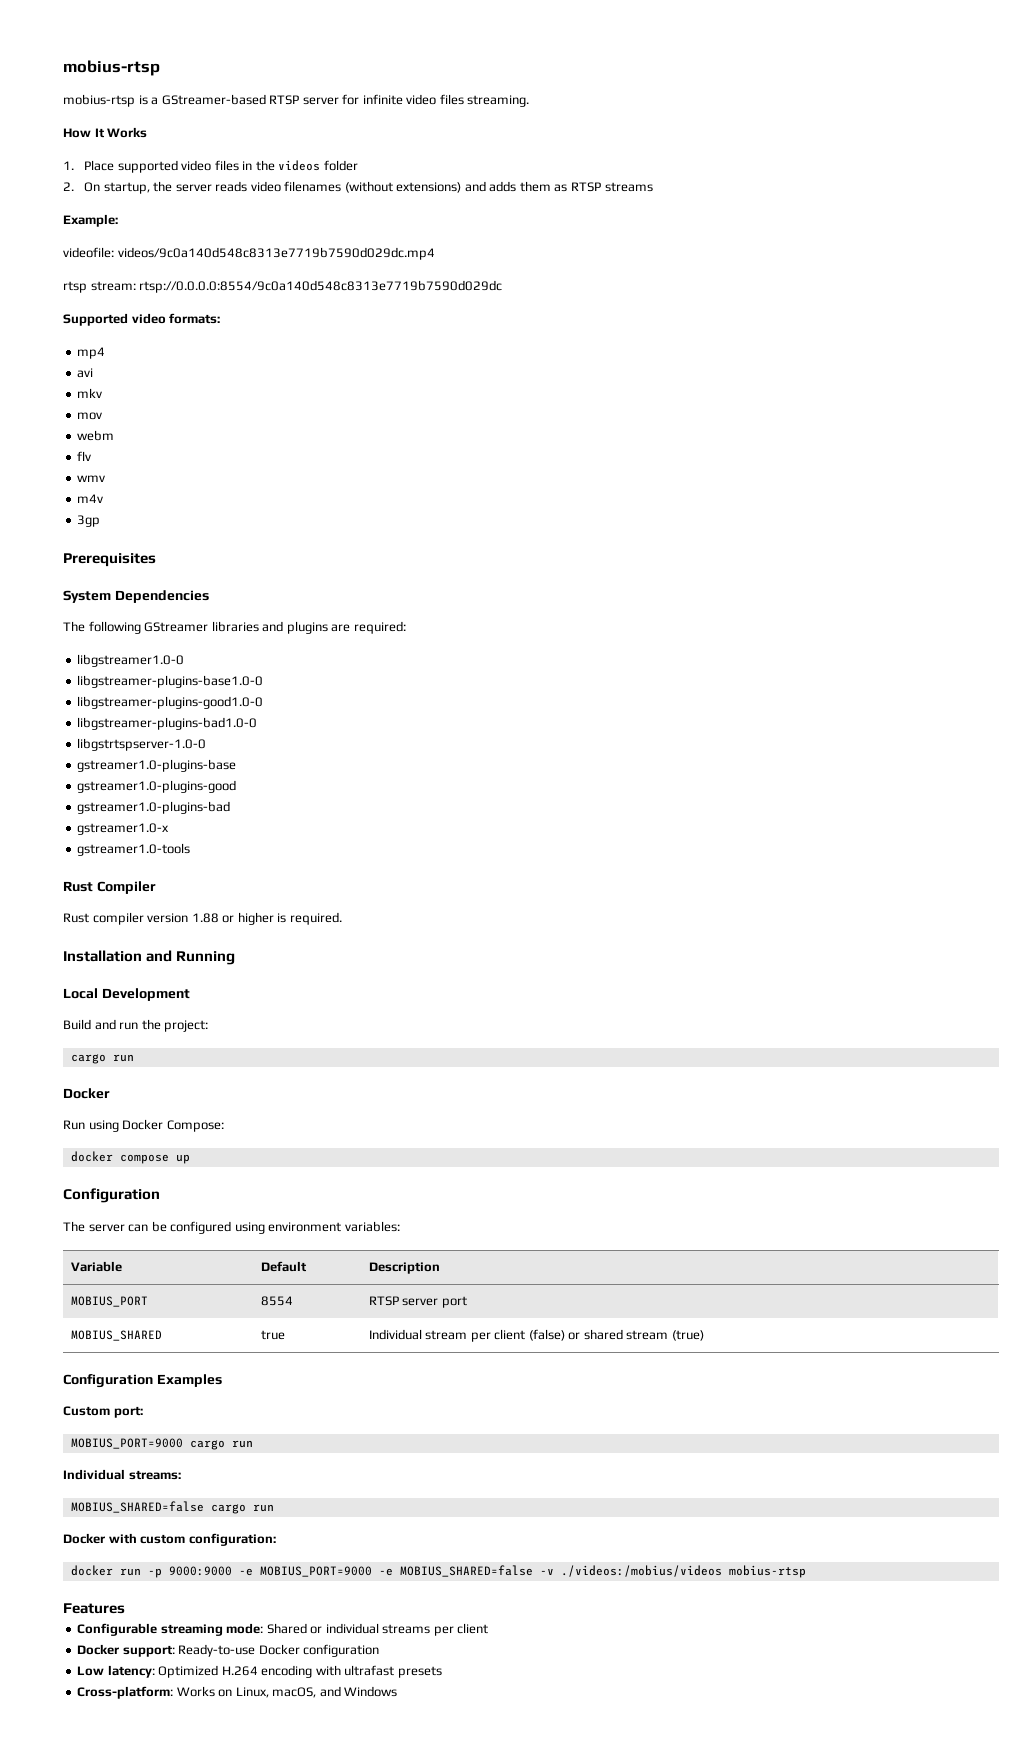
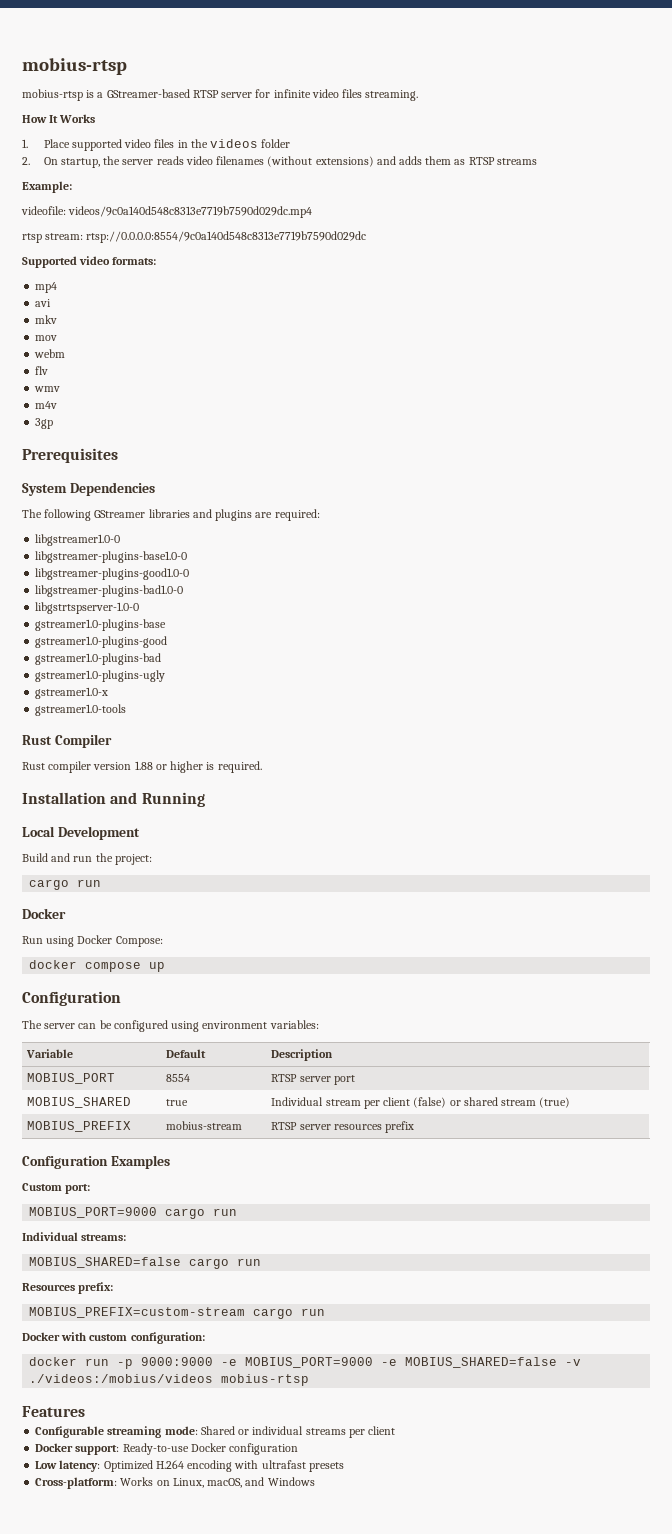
(231, 807) none -> [35,670,166,682] // gstreamer1.0-plugins-ugly
(704, 1335) none -> [27,1121,132,1132] [166,1121,243,1130] [271,1121,415,1133] // MOBIUS_PREFIX | mobius-stream | RTSP server resources prefix
(274, 1508) none -> [22,1282,114,1294] [29,1307,326,1319] // Resources prefix: // MOBIUS_PREFIX=custom-stream cargo run

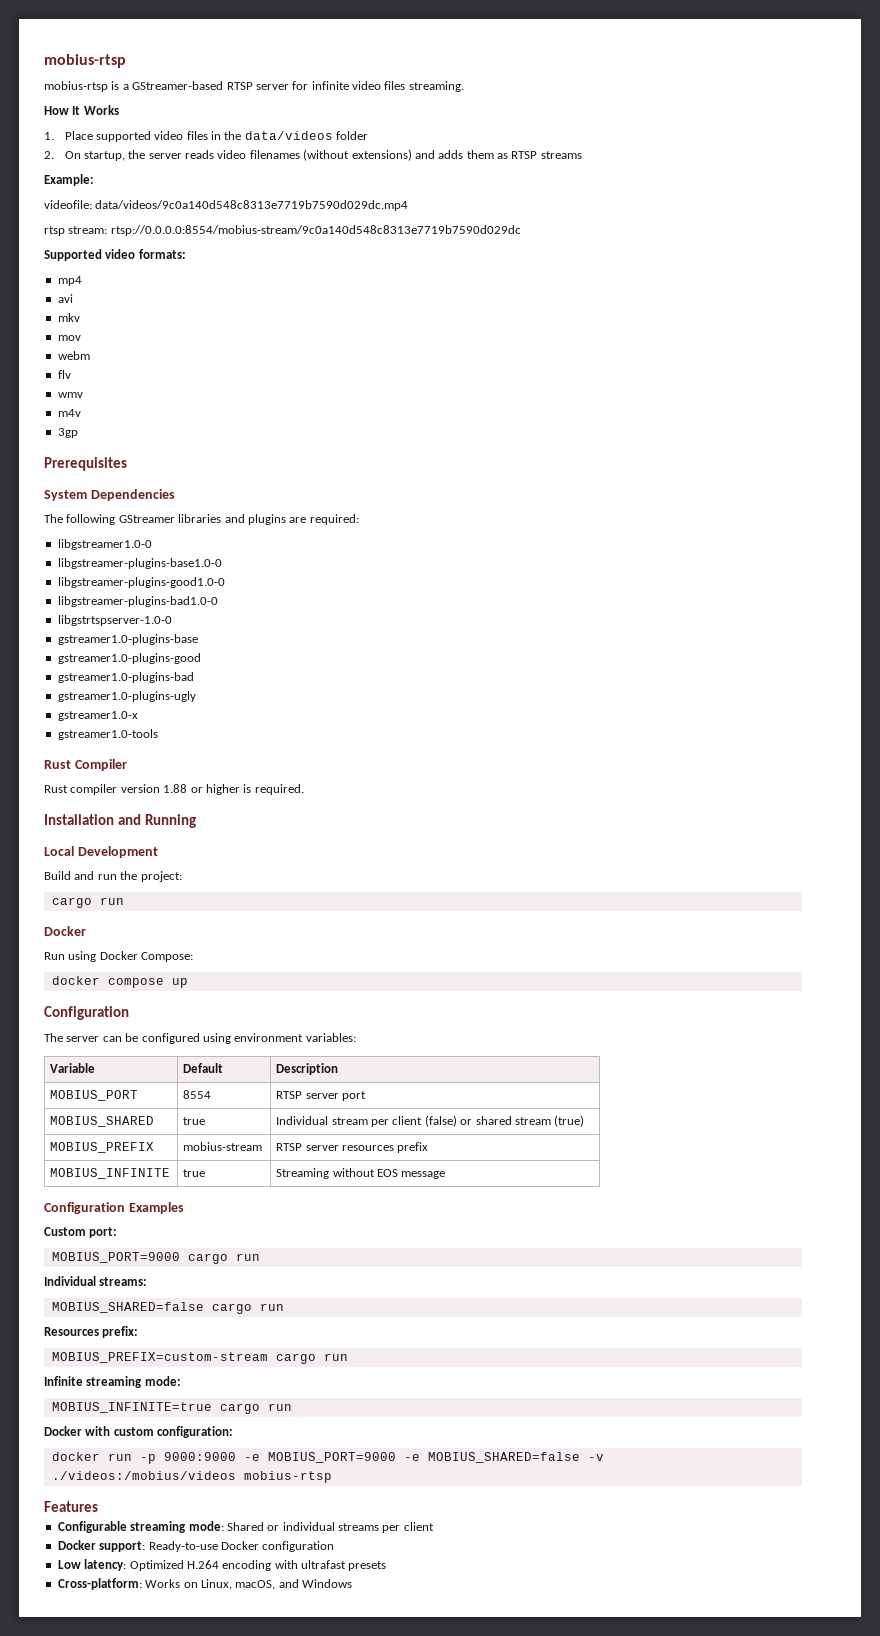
[210,139,259,148] videos -> [244,131,333,140] data/videos
[68,206,313,218] videos/9c0a140d548c8313e7719b7590d029dc.mp4 -> [95,200,409,211] data/videos/9c0a140d548c8313e7719b7590d029dc.mp4
[86,231,367,243] rtsp://0.0.0.0:8554/9c0a140d548c8313e7719b7590d029dc -> [110,225,521,236] rtsp://0.0.0.0:8554/mobius-stream/9c0a140d548c8313e7719b7590d029dc
(415, 1127) none -> [50,1168,171,1179] [183,1169,206,1177] [276,1168,446,1179] // MOBIUS_INFINITE | true | Streaming without EOS message
(326, 1312) none -> [44,1376,181,1388] [51,1402,292,1414] // Infinite streaming mode: // MOBIUS_INFINITE=true cargo run

